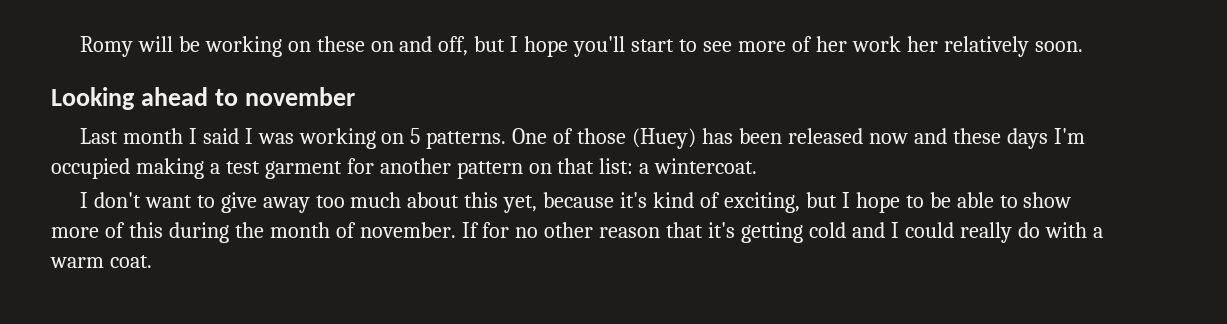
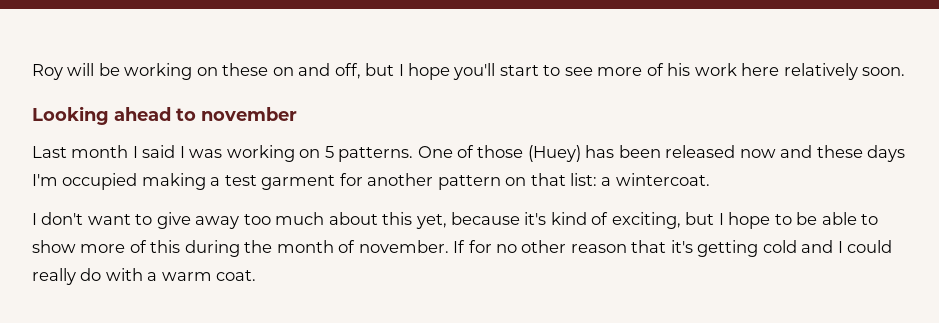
[79,36,133,57] Romy -> [32,64,63,80] Roy
[815,36,938,52] her work her -> [667,63,780,76] his work here

